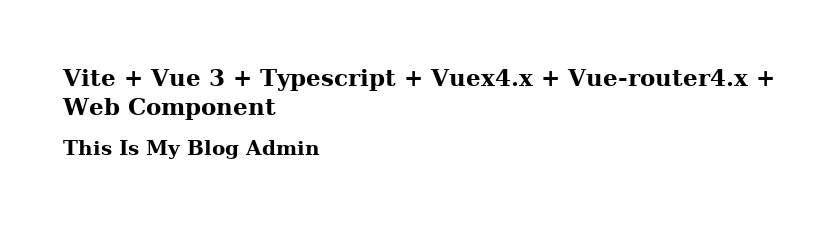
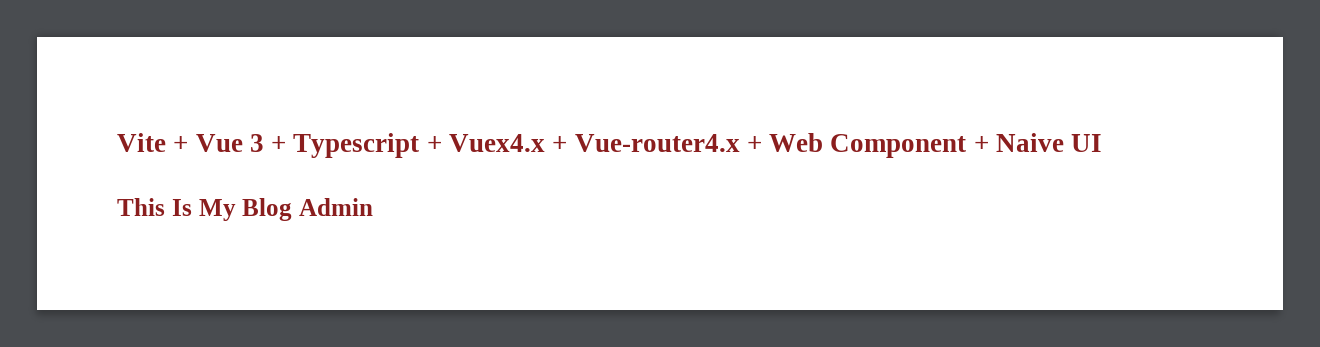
(276, 109) none -> [973,133,1103,152] + Naive UI

